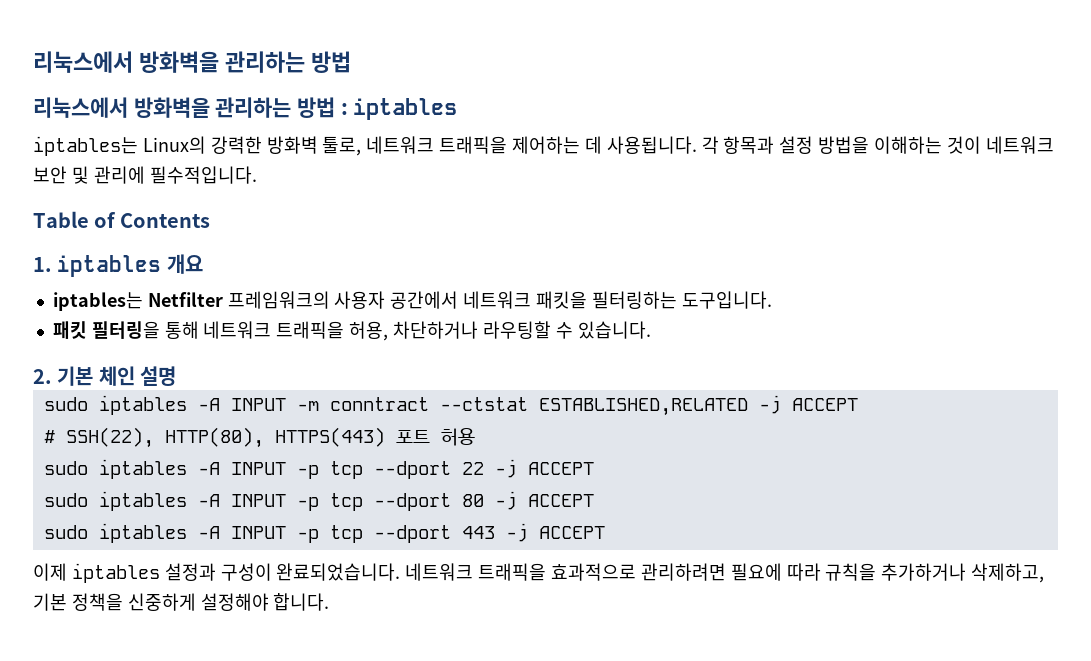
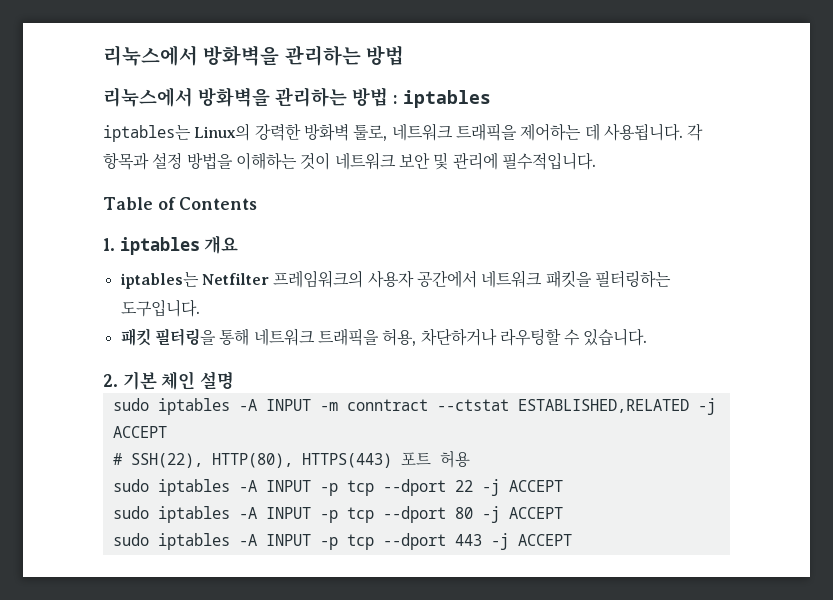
[33,563,1045,583] [33,593,330,611] // 이제 iptables 설정과 구성이 완료되었습니다. 네트워크 트래픽을 효과적으로 관리하려면 필요에 따라 규칙을 추가하거나 삭제하고, 기본 정책을 신중하게 설정해야 합니다. -> (572, 540) none

